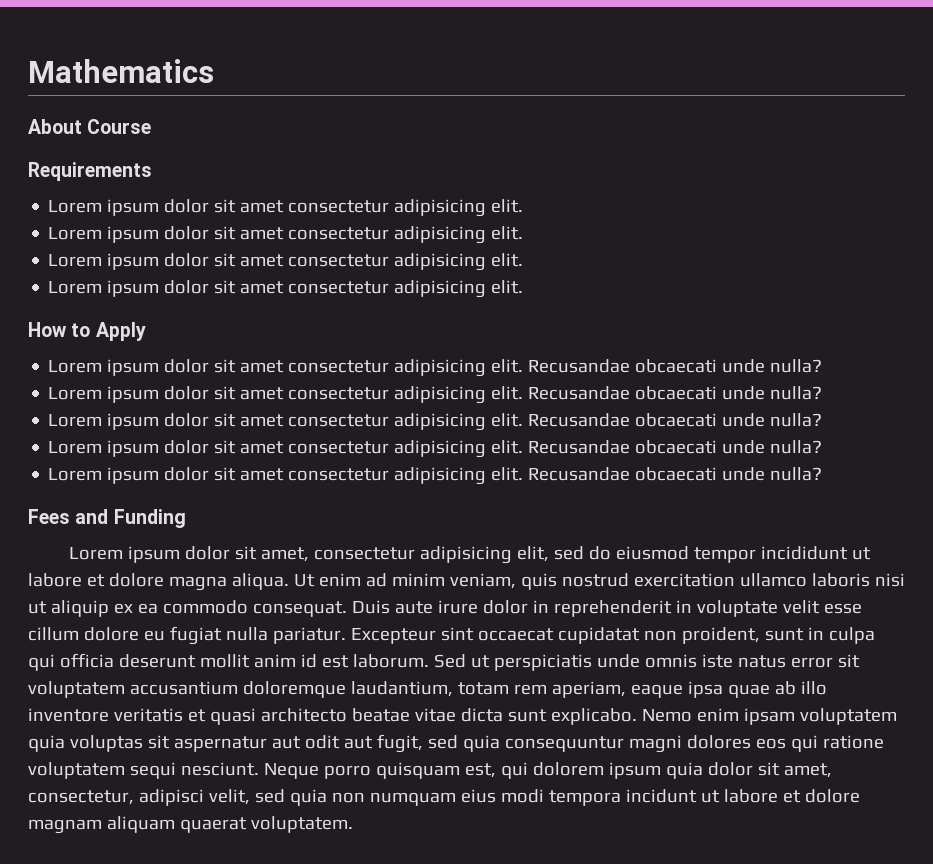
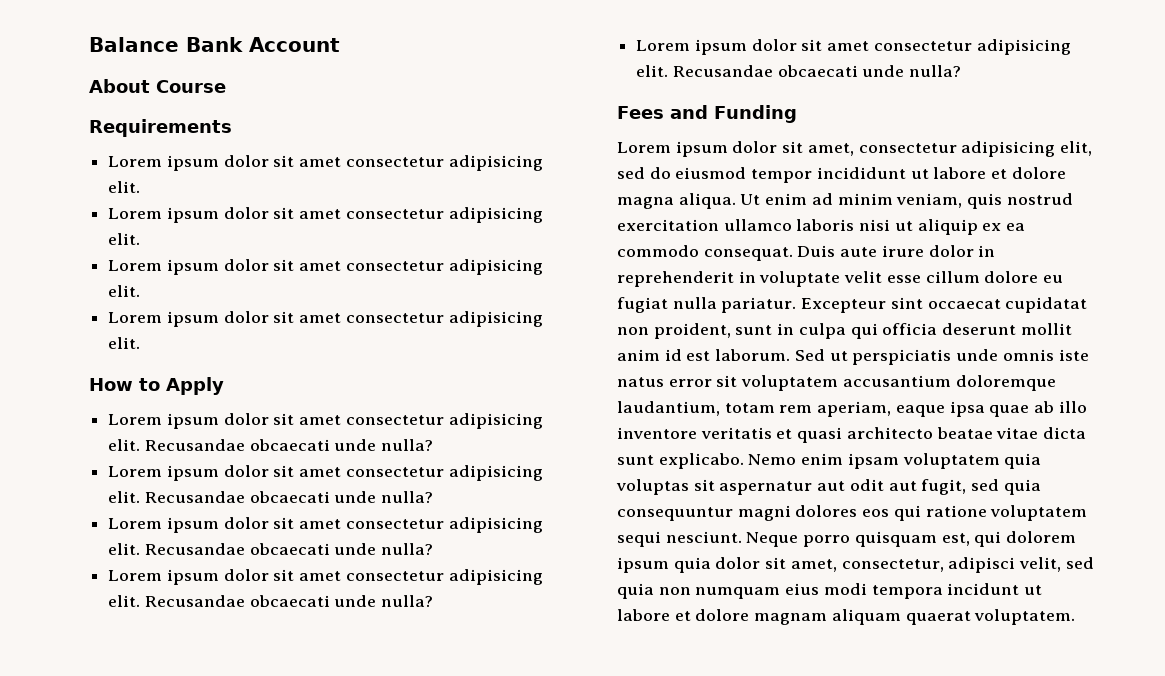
[28,59,214,83] Mathematics -> [89,37,340,52] Balance Bank Account

